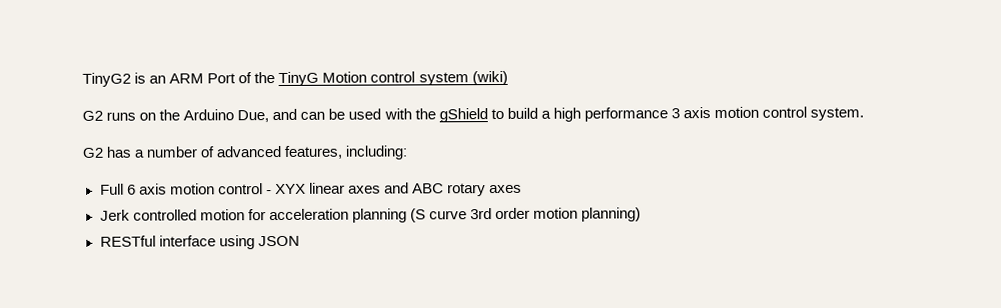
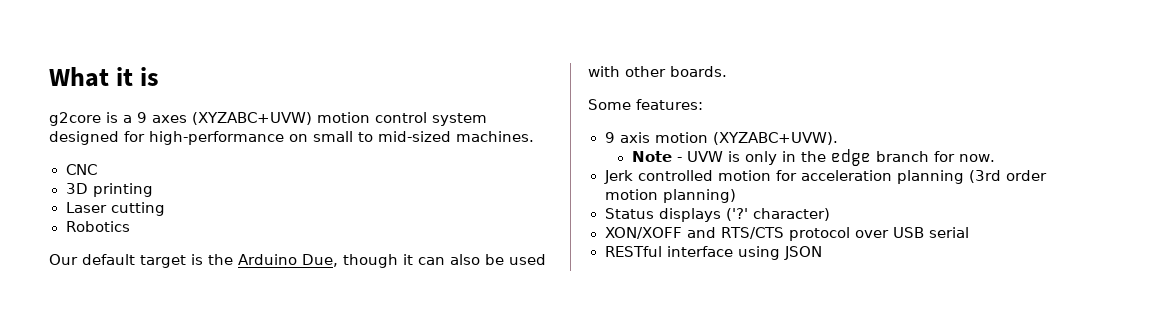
[82,70,508,87] [82,106,865,123] [82,145,409,160] [99,182,523,197] TinyG2 is an ARM Port of the TinyG Motion control system (wiki) // G2 runs on the Arduino Due, and can be used with the gShield to build a high performance 3 axis motion control system. // G2 has a number of advanced features, including: // Full 6 axis motion control - XYX linear axes and ABC rotary axes -> [49,67,160,87] [49,112,487,126] [49,131,534,145] [65,164,97,175] [65,183,153,197] [65,202,165,216] [65,221,130,232] [49,254,546,268] [588,66,727,77] [588,99,703,110] [604,132,838,145] [631,149,995,166] What it is // g2core is a 9 axes (XYZABC+UVW) motion control system designed for high-performance on small to mid-sized machines. // CNC // 3D printing // Laser cutting // Robotics // Our default target is the Arduino Due, though it can also be used with other boards. // Some features: // 9 axis motion (XYZABC+UVW). // Note - UVW is only in the edge branch for now.
[409,208,492,223] (S curve 3rd -> [968,170,1001,183] (3rd
(642, 214) none -> [604,208,830,222] [604,227,970,241] // Status displays ('?' character) // XON/XOFF and RTS/CTS protocol over USB serial

